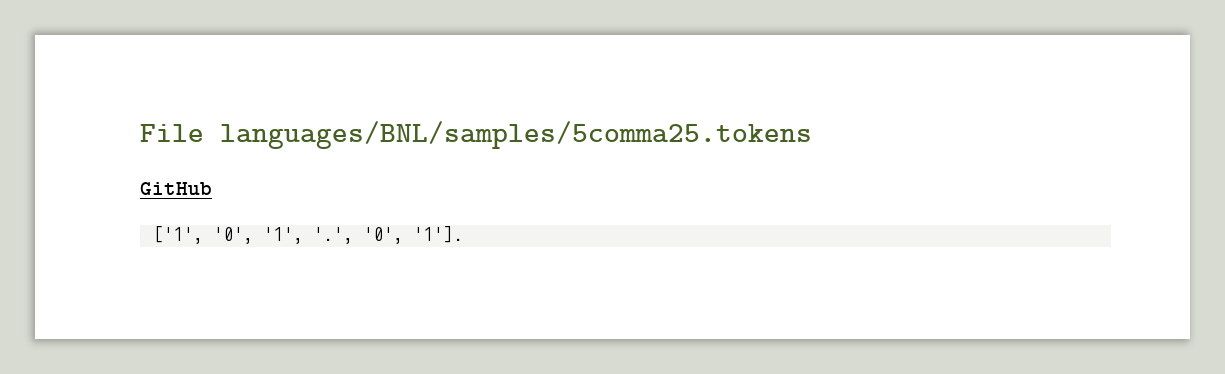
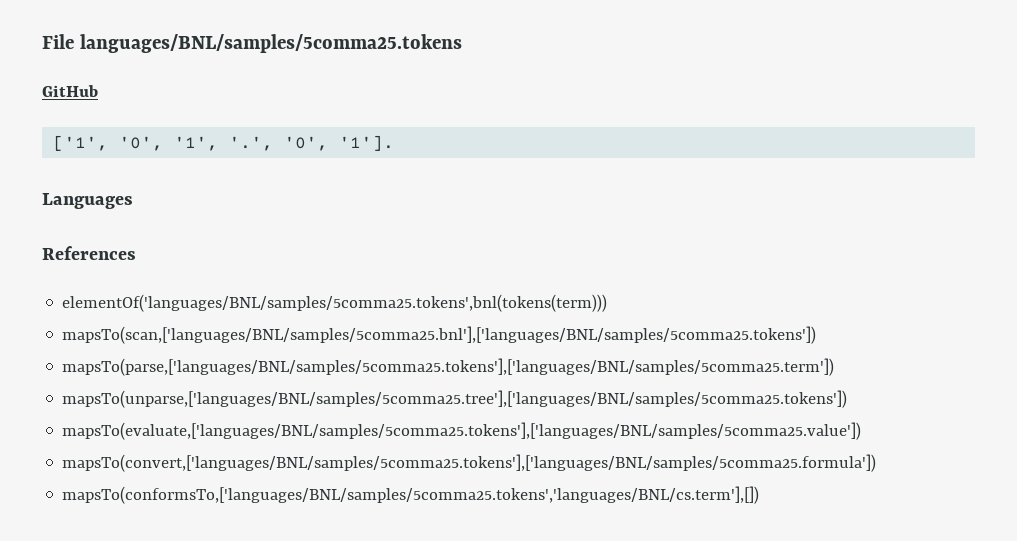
(463, 234) none -> [42,193,133,209] [42,246,136,260] [62,294,608,312] [62,326,817,344] [62,358,835,376] [62,390,848,408] [62,422,862,440] [62,454,877,472] [62,486,760,504] // Languages // References // elementOf('languages/BNL/samples/5comma25.tokens',bnl(tokens(term))) // mapsTo(scan,['languages/BNL/samples/5comma25.bnl'],['languages/BNL/samples/5comma25.tokens']) // mapsTo(parse,['languages/BNL/samples/5comma25.tokens'],['languages/BNL/samples/5comma25.term']) // mapsTo(unparse,['languages/BNL/samples/5comma25.tree'],['languages/BNL/samples/5comma25.tokens']) // mapsTo(evaluate,['languages/BNL/samples/5comma25.tokens'],['languages/BNL/samples/5comma25.value']) // mapsTo(convert,['languages/BNL/samples/5comma25.tokens'],['languages/BNL/samples/5comma25.formula']) // mapsTo(conformsTo,['languages/BNL/samples/5comma25.tokens','languages/BNL/cs.term'],[])

